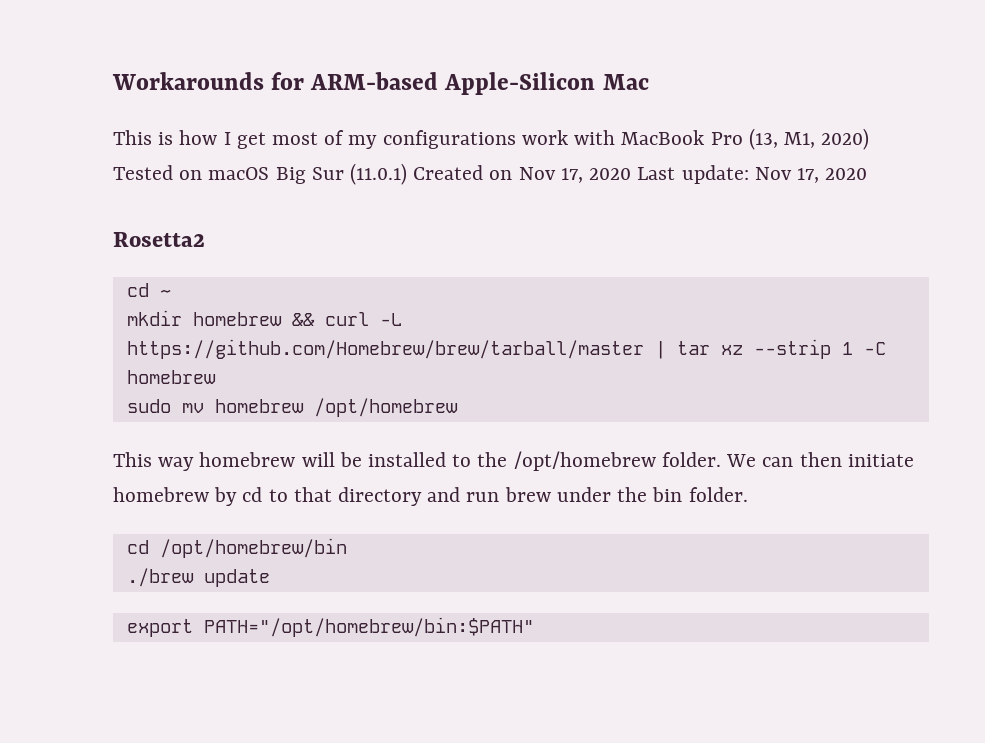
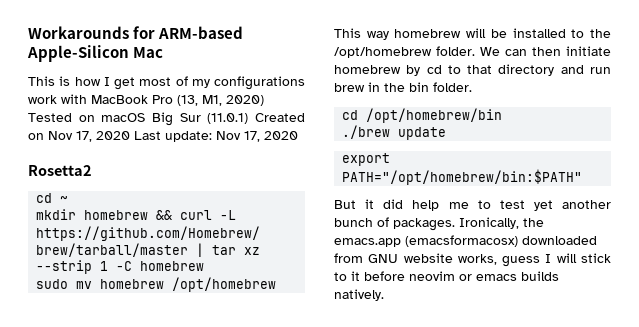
[556,487,611,502] under -> [368,82,380,92] in
(534, 627) none -> [334,199,611,211] [334,217,544,231] [334,235,597,247] [334,253,611,267] [334,271,559,281] [334,289,384,301] // But it did help me to test yet another bunch of packages. Ironically, the emacs.app (emacsformacosx) downloaded from GNU website works, guess I will stick to it before neovim or emacs builds natively.

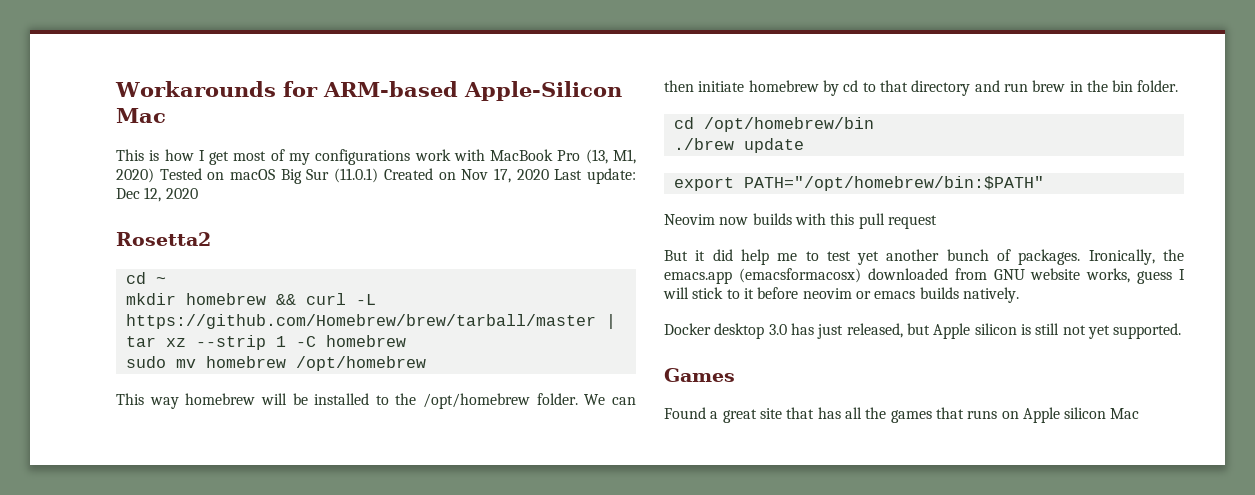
[216,131,260,142] Nov 17, -> [116,187,162,202] Dec 12,
(583, 177) none -> [664,213,937,229] // Neovim now builds with this pull request
(384, 295) none -> [664,323,1182,339] [664,368,735,382] [664,407,1140,423] // Docker desktop 3.0 has just released, but Apple silicon is still not yet supported. // Games // Found a great site that has all the games that runs on Apple silicon Mac

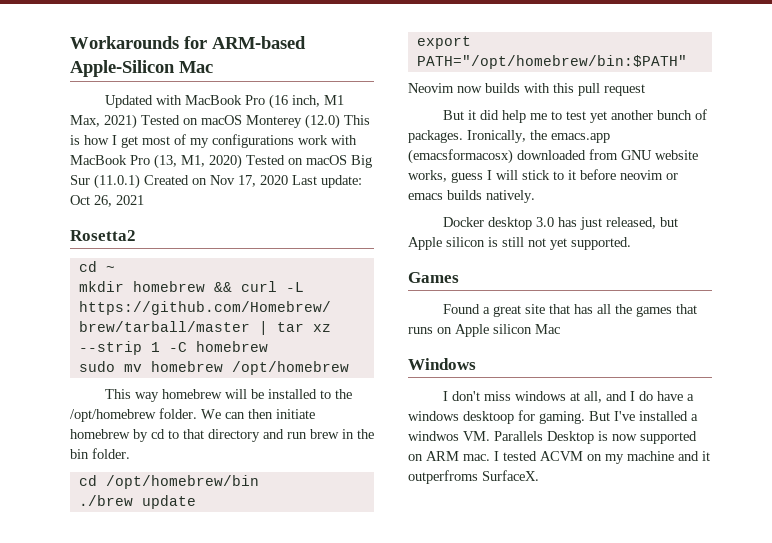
(166, 115) none -> [105,94,345,109] [70,114,340,129] Updated with MacBook Pro (16 inch, M1 Max, 2021) Tested on macOS Monterey (12.0)
[116,187,198,202] Dec 12, 2020 -> [70,195,144,207] Oct 26, 2021
(1140, 413) none -> [408,358,476,370] [443,391,695,403] [408,410,698,424] [408,431,697,444] [408,451,710,464] [408,470,539,484] // Windows // I don't miss windows at all, and I do have a windows desktoop for gaming. But I've installed a windwos VM. Parallels Desktop is now supported on ARM mac. I tested ACVM on my machine and it outperfroms SurfaceX.

